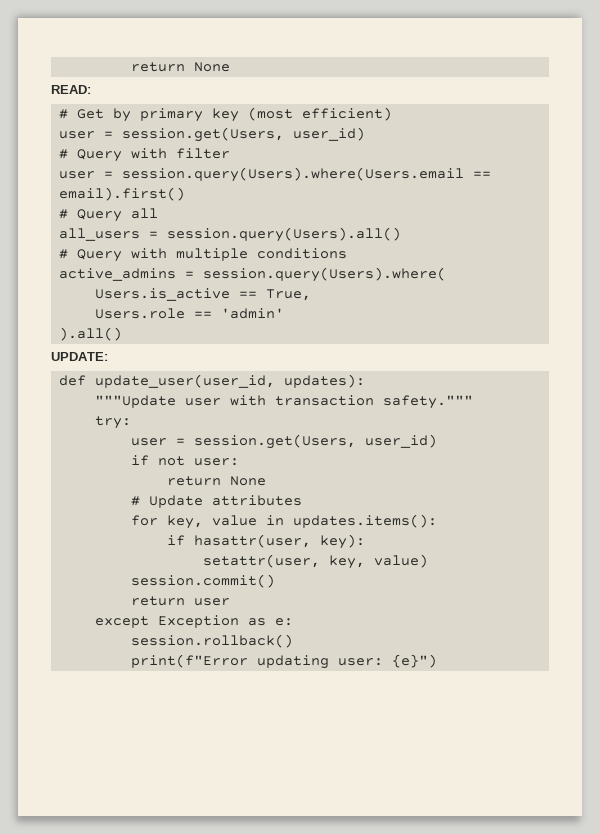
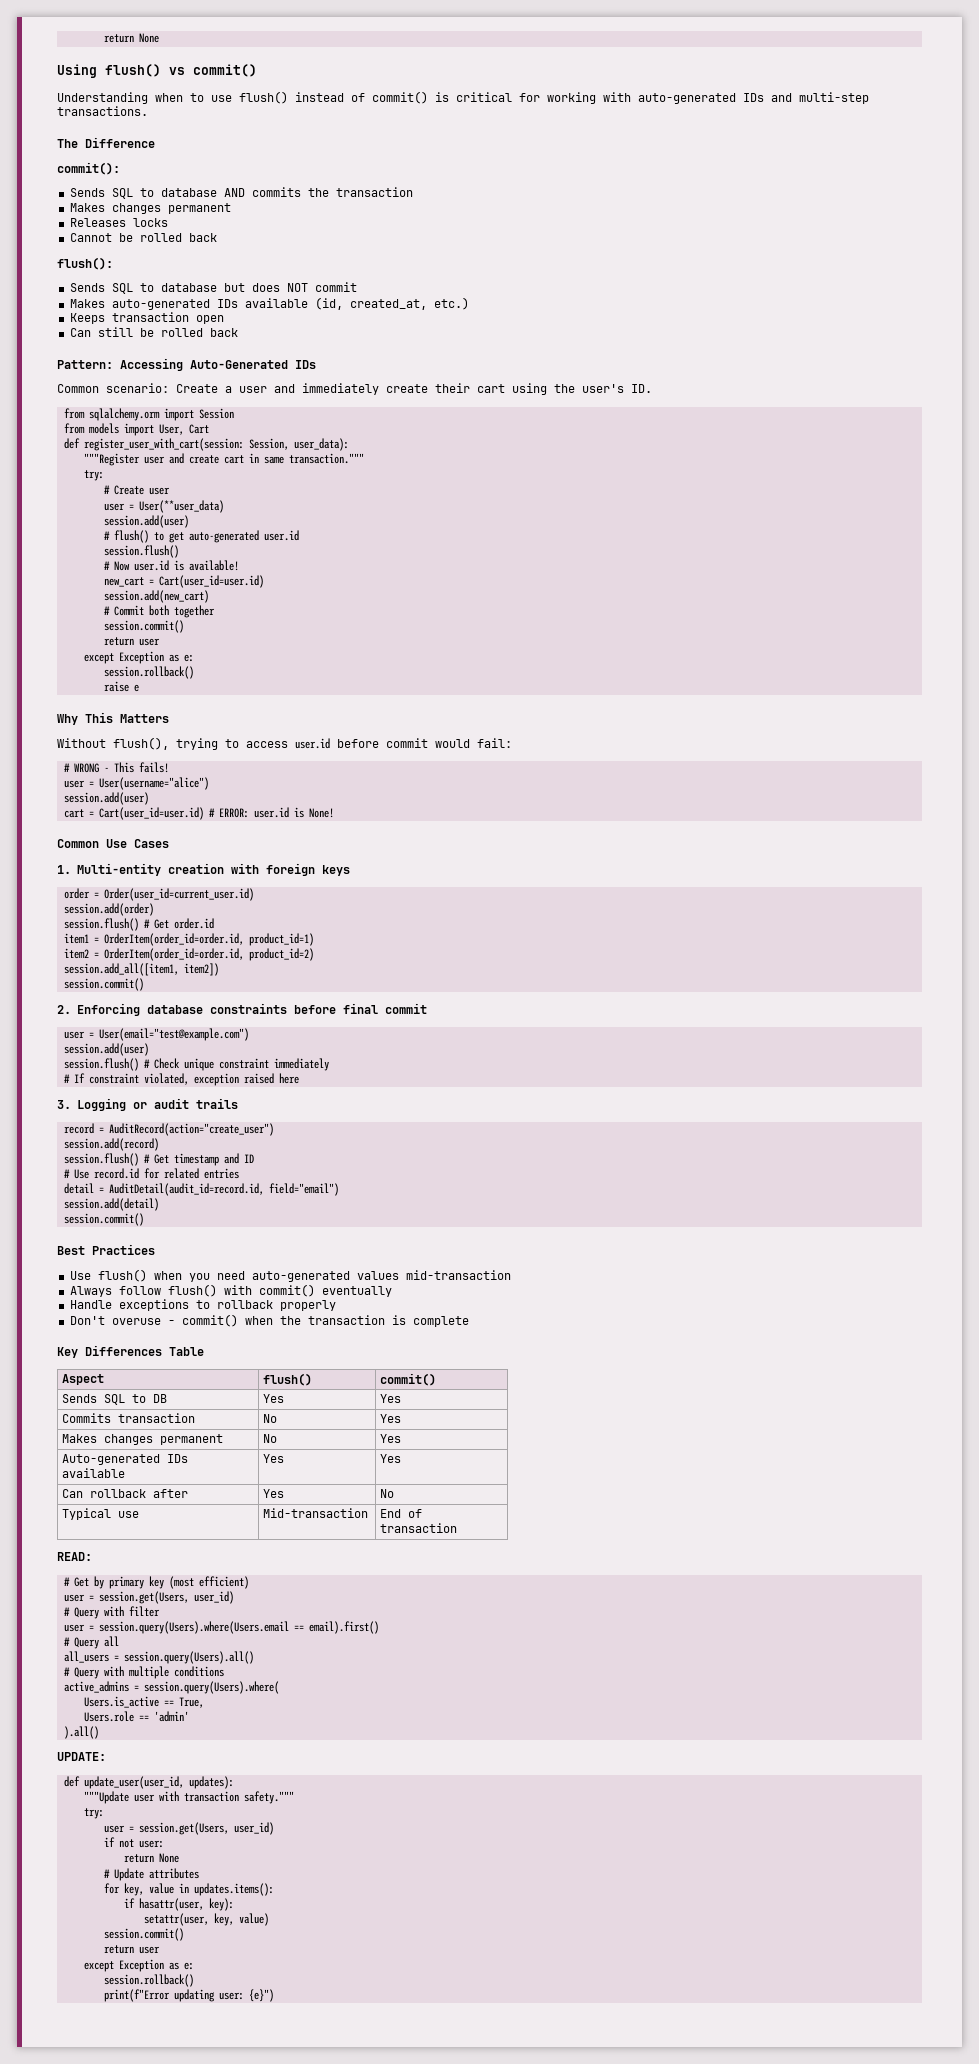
[130,62,230,72] return None -> [103,33,159,43] [57,64,257,78] [57,91,869,104] [57,106,148,116] [57,137,155,148] [57,162,120,175] [69,187,413,199] [69,203,231,214] [69,218,168,227] [69,233,217,242] [57,257,113,270] [69,282,357,294] [69,297,469,310] [69,312,224,324] [69,327,238,337] [57,358,316,371] [57,383,652,395] [63,408,234,421] [63,423,209,436] [63,438,349,451] [83,453,364,466] [83,470,104,481] [103,485,170,495] [103,500,224,513] [103,515,189,528] [103,530,299,543] [103,545,179,558] [103,560,239,571] [103,575,264,588] [103,590,209,603] [103,605,215,618] [103,620,184,633] [103,637,160,646] [83,651,194,664] [103,666,194,679] [103,681,139,692] [57,712,169,725] [57,737,512,750] [63,762,169,773] [63,777,209,790] [63,792,149,805] [63,807,334,820] [57,839,169,848] [57,863,351,876] [63,888,254,901] [63,903,154,916] [63,918,214,931] [63,933,314,946] [63,948,314,961] [63,963,219,976] [63,978,144,991] [57,1003,428,1016] [63,1028,249,1041] [63,1043,149,1056] [63,1058,329,1071] [63,1073,299,1086] [57,1098,239,1111] [63,1123,274,1136] [63,1138,159,1151] [63,1153,254,1166] [63,1168,239,1179] [63,1183,339,1196] [63,1198,159,1211] [63,1213,144,1226] [57,1244,155,1255] [69,1269,511,1282] [69,1284,392,1297] [69,1299,336,1311] [69,1314,469,1327] [57,1345,204,1358] [62,1374,105,1385] [263,1373,313,1386] [380,1373,437,1386] [62,1394,168,1405] [263,1394,285,1403] [380,1394,402,1403] [62,1413,196,1423] [263,1414,278,1423] [380,1414,402,1423] [62,1434,224,1445] [263,1434,278,1443] [380,1434,402,1443] [62,1454,189,1465] [62,1468,126,1478] [263,1454,285,1463] [380,1454,402,1463] [62,1489,189,1498] [263,1489,285,1498] [380,1489,395,1498] [62,1508,140,1520] [263,1508,369,1518] [380,1509,423,1518] [380,1523,458,1533] return None // Using flush() vs commit() // Understanding when to use flush() instead of commit() is critical for working with auto-generated IDs and multi-step transactions. // The Difference // commit(): // Sends SQL to database AND commits the transaction // Makes changes permanent // Releases locks // Cannot be rolled back // flush(): // Sends SQL to database but does NOT commit // Makes auto-generated IDs available (id, created_at, etc.) // Keeps transaction open // Can still be rolled back // Pattern: Accessing Auto-Generated IDs // Common scenario: Create a user and immediately create their cart using the user's ID. // from sqlalchemy.orm import Session // from models import User, Cart // def register_user_with_cart(session: Session, user_data): // """Register user and create cart in same transaction.""" // try: // # Create user // user = User(**user_data) // session.add(user) // # flush() to get auto-generated user.id // session.flush() // # Now user.id is available! // new_cart = Cart(user_id=user.id) // session.add(new_cart) // # Commit both together // session.commit() // return user // except Exception as e: // session.rollback() // raise e // Why This Matters // Without flush(), trying to access user.id before commit would fail: // # WRONG - This fails! // user = User(username="alice") // session.add(user) // cart = Cart(user_id=user.id) # ERROR: user.id is None! // Common Use Cases // 1. Multi-entity creation with foreign keys // order = Order(user_id=current_user.id) // session.add(order) // session.flush() # Get order.id // item1 = OrderItem(order_id=order.id, product_id=1) // item2 = OrderItem(order_id=order.id, product_id=2) // session.add_all([item1, item2]) // session.commit() // 2. Enforcing database constraints before final commit // user = User(email="test@example.com") // session.add(user) // session.flush() # Check unique constraint immediately // # If constraint violated, exception raised here // 3. Logging or audit trails // record = AuditRecord(action="create_user") // session.add(record) // session.flush() # Get timestamp and ID // # Use record.id for related entries // detail = AuditDetail(audit_id=record.id, field="email") // session.add(detail) // session.commit() // Best Practices // Use flush() when you need auto-generated values mid-transaction // Always follow flush() with commit() eventually // Handle exceptions to rollback properly // Don't overuse - commit() when the transaction is complete // Key Differences Table // Aspect | flush() | commit() // Sends SQL to DB | Yes | Yes // Commits transaction | No | Yes // Makes changes permanent | No | Yes // Auto-generated IDs available | Yes | Yes // Can rollback after | Yes | No // Typical use | Mid-transaction | End of transaction

